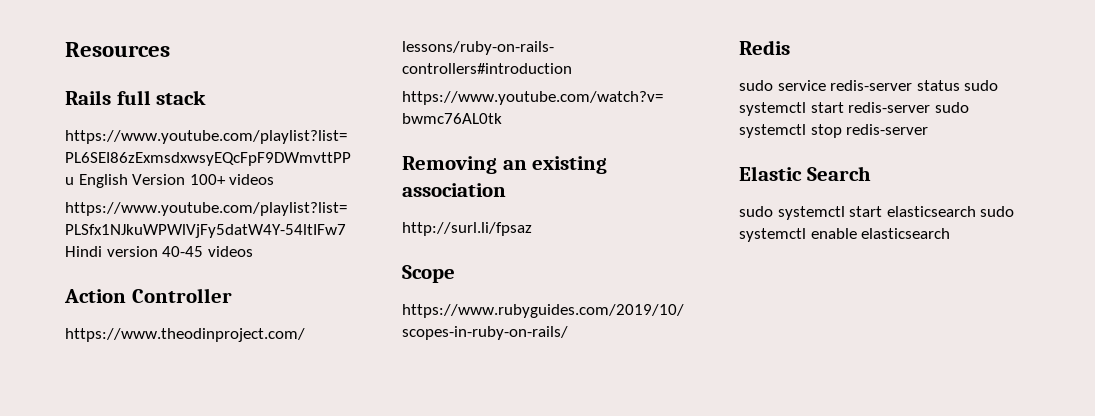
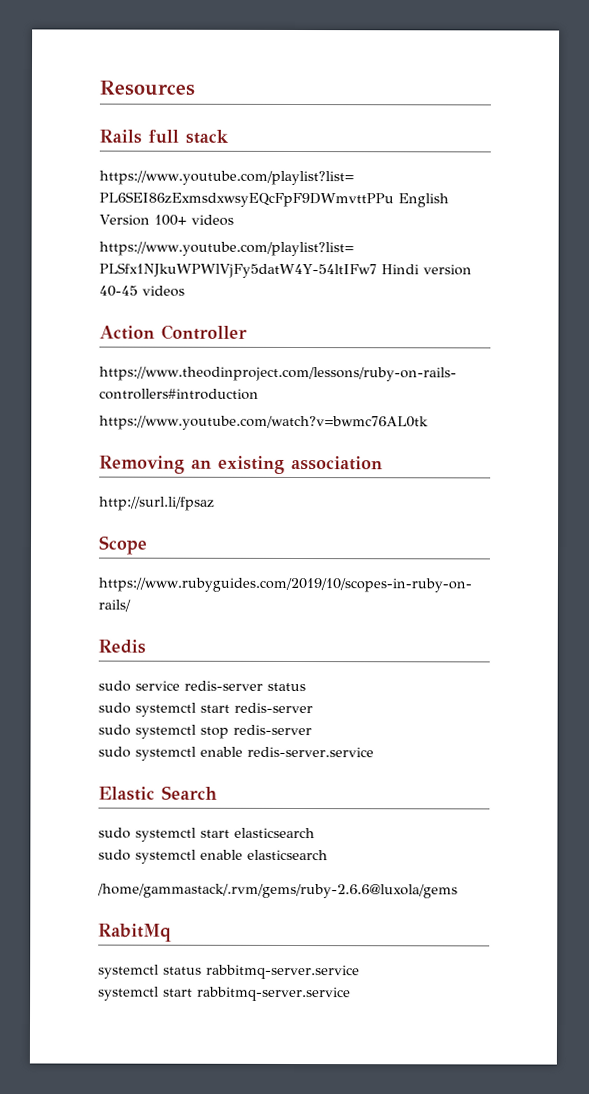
(960, 85) none -> (306, 687) //
(931, 107) none -> (313, 708) //
(929, 129) none -> [98,746,374,761] // sudo systemctl enable redis-server.service
(976, 211) none -> (315, 833) //
(951, 233) none -> [97,883,458,899] [98,923,172,942] [98,964,360,980] [98,986,351,1002] // /home/gammastack/.rvm/gems/ruby-2.6.6@luxola/gems // RabitMq // systemctl status rabbitmq-server.service // systemctl start rabbitmq-server.service

